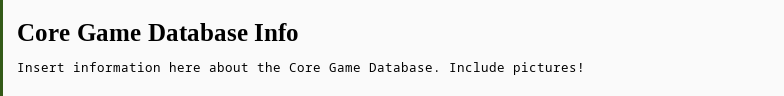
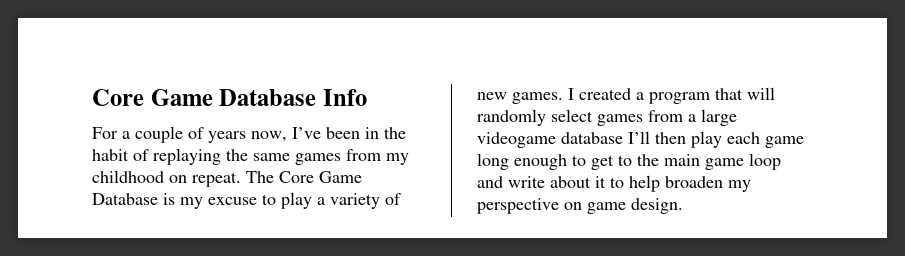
[17,62,585,75] Insert information here about the Core Game Database. Include pictures! -> [92,126,406,143] [92,148,409,165] [92,170,362,187] [92,192,401,209] [477,87,775,104] [477,109,737,126] [477,131,804,148] [477,153,781,170] [477,175,751,192] [477,198,683,214] For a couple of years now, I’ve been in the habit of replaying the same games from my childhood on repeat. The Core Game Database is my excuse to play a variety of new games. I created a program that will randomly select games from a large videogame database I’ll then play each game long enough to get to the main game loop and write about it to help broaden my perspective on game design.

